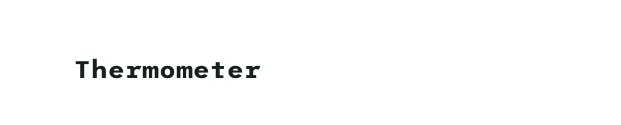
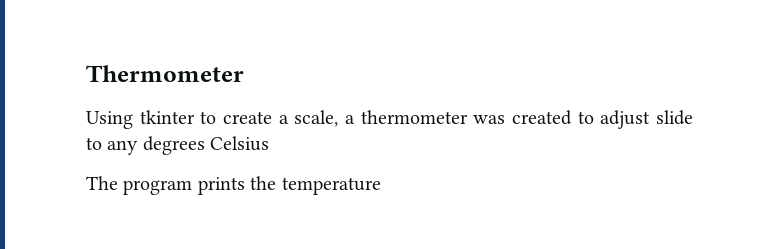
(261, 68) none -> [86,110,693,129] [86,136,270,155] [86,176,381,195] // Using tkinter to create a scale, a thermometer was created to adjust slide to any degrees Celsius // The program prints the temperature

